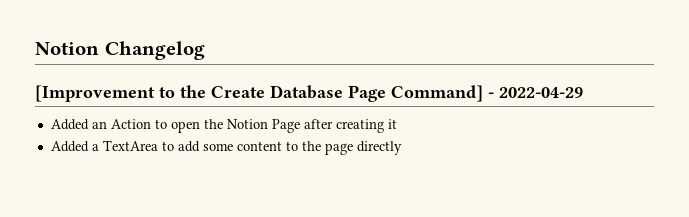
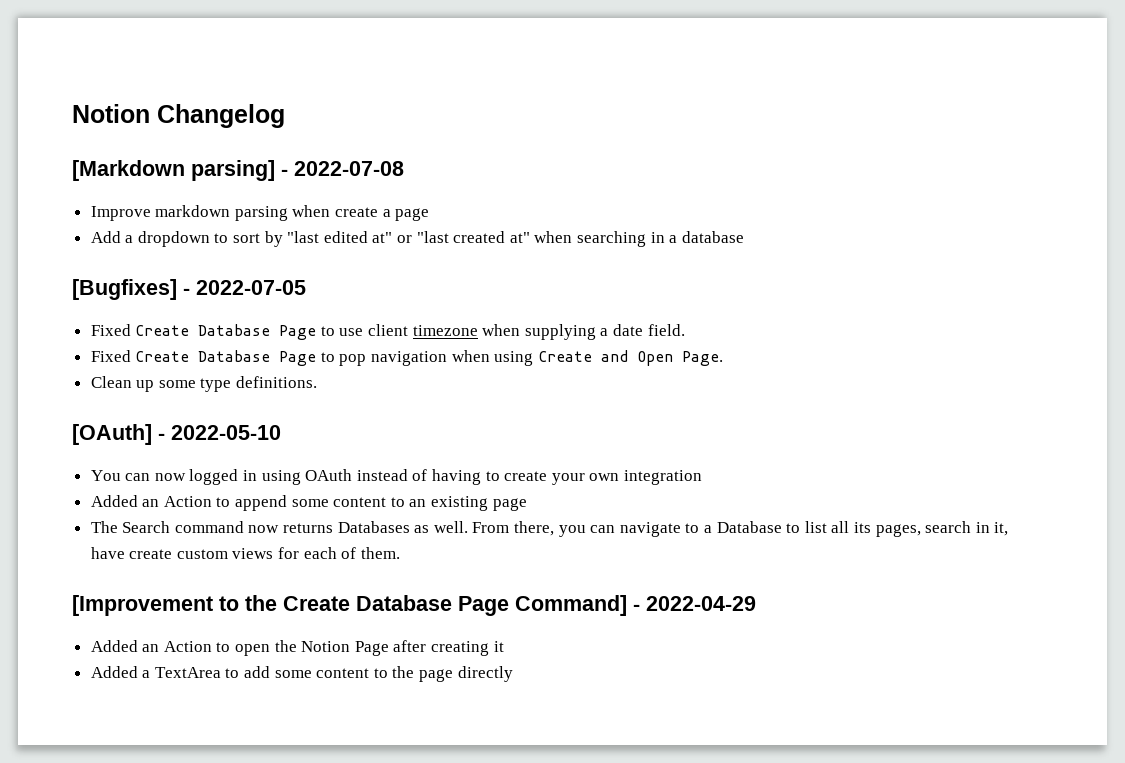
(205, 50) none -> [72,160,404,181] [90,205,430,221] [90,231,744,247] [72,279,306,300] [90,324,685,340] [90,350,723,366] [90,376,318,392] [72,424,281,445] [90,469,702,485] [90,495,527,511] [90,521,1009,537] [90,547,400,559] // [Markdown parsing] - 2022-07-08 // Improve markdown parsing when create a page // Add a dropdown to sort by "last edited at" or "last created at" when searching in a database // [Bugfixes] - 2022-07-05 // Fixed Create Database Page to use client timezone when supplying a date field. // Fixed Create Database Page to pop navigation when using Create and Open Page. // Clean up some type definitions. // [OAuth] - 2022-05-10 // You can now logged in using OAuth instead of having to create your own integration // Added an Action to append some content to an existing page // The Search command now returns Databases as well. From there, you can navigate to a Database to list all its pages, search in it, have create custom views for each of them.

